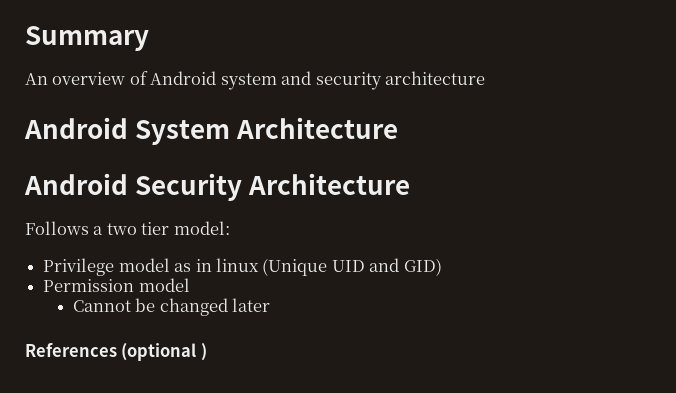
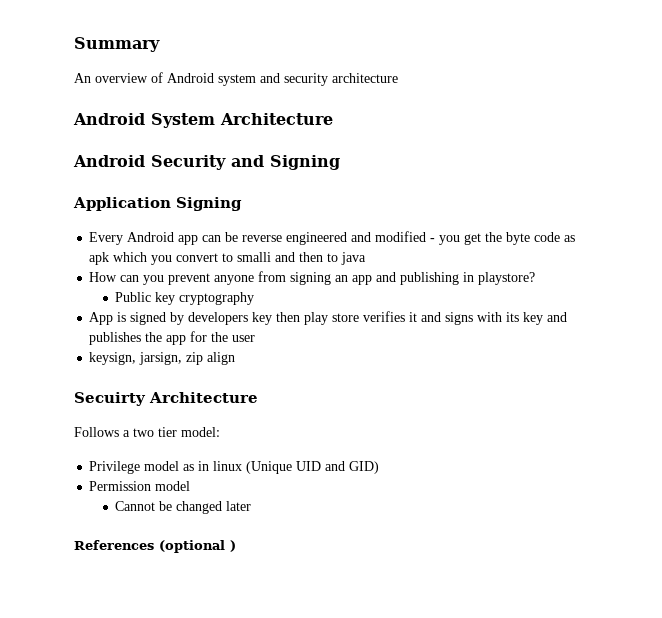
(243, 187) none -> [231,155,340,170] [73,197,242,211] [89,231,576,245] [89,252,367,265] [89,271,536,285] [115,292,255,305] [89,311,568,325] [89,331,256,345] [89,352,236,365] [74,392,146,406] and Signing // Application Signing // Every Android app can be reverse engineered and modified - you get the byte code as apk which you convert to smalli and then to java // How can you prevent anyone from signing an app and publishing in playstore? // Public key cryptography // App is signed by developers key then play store verifies it and signs with its key and publishes the app for the user // keysign, jarsign, zip align // Secuirty

